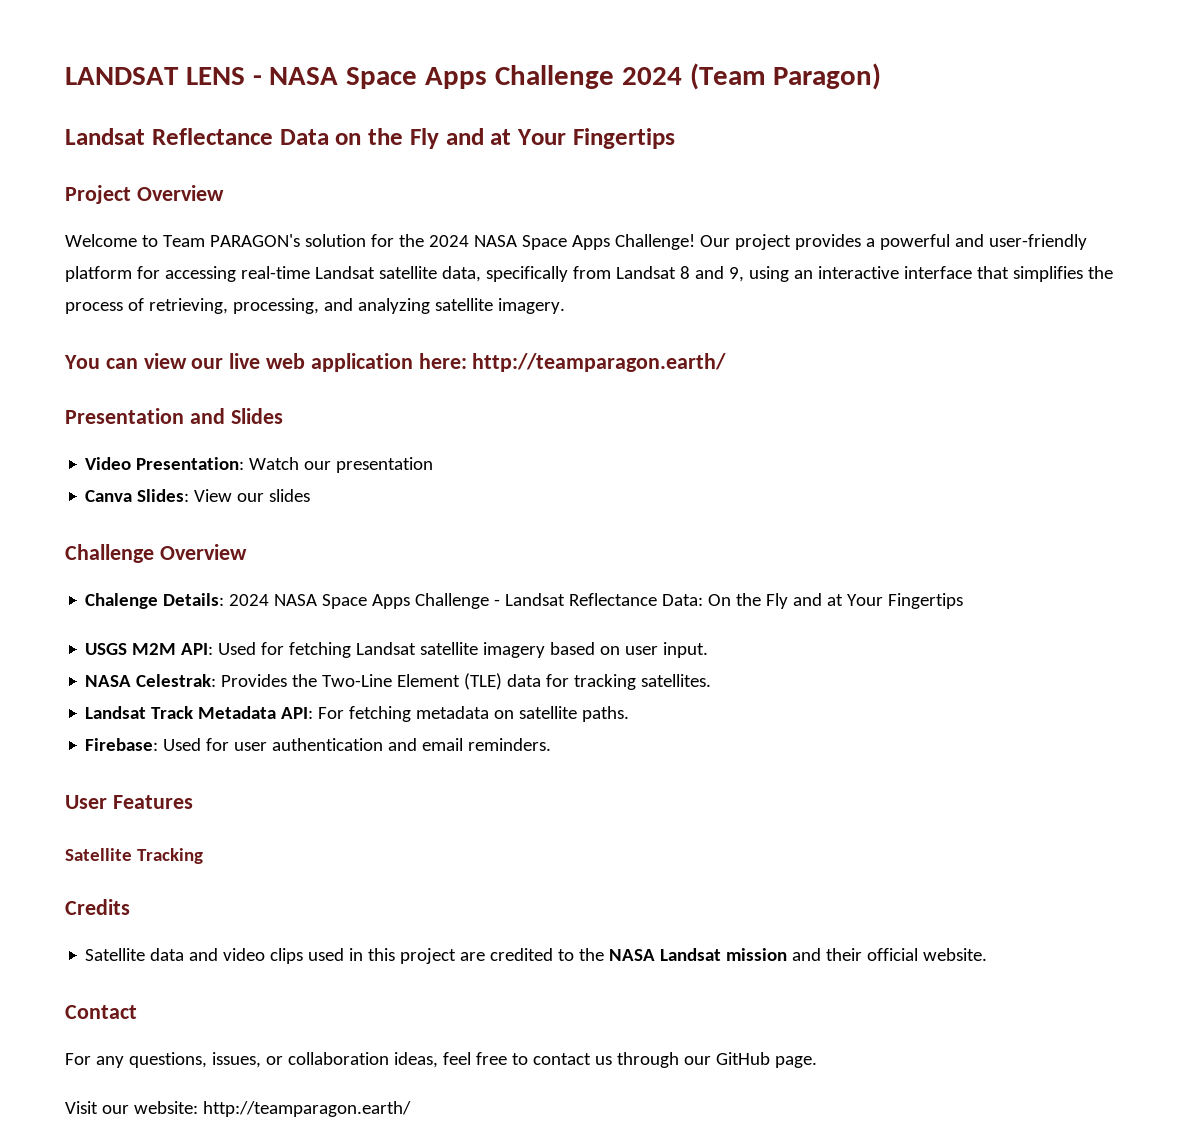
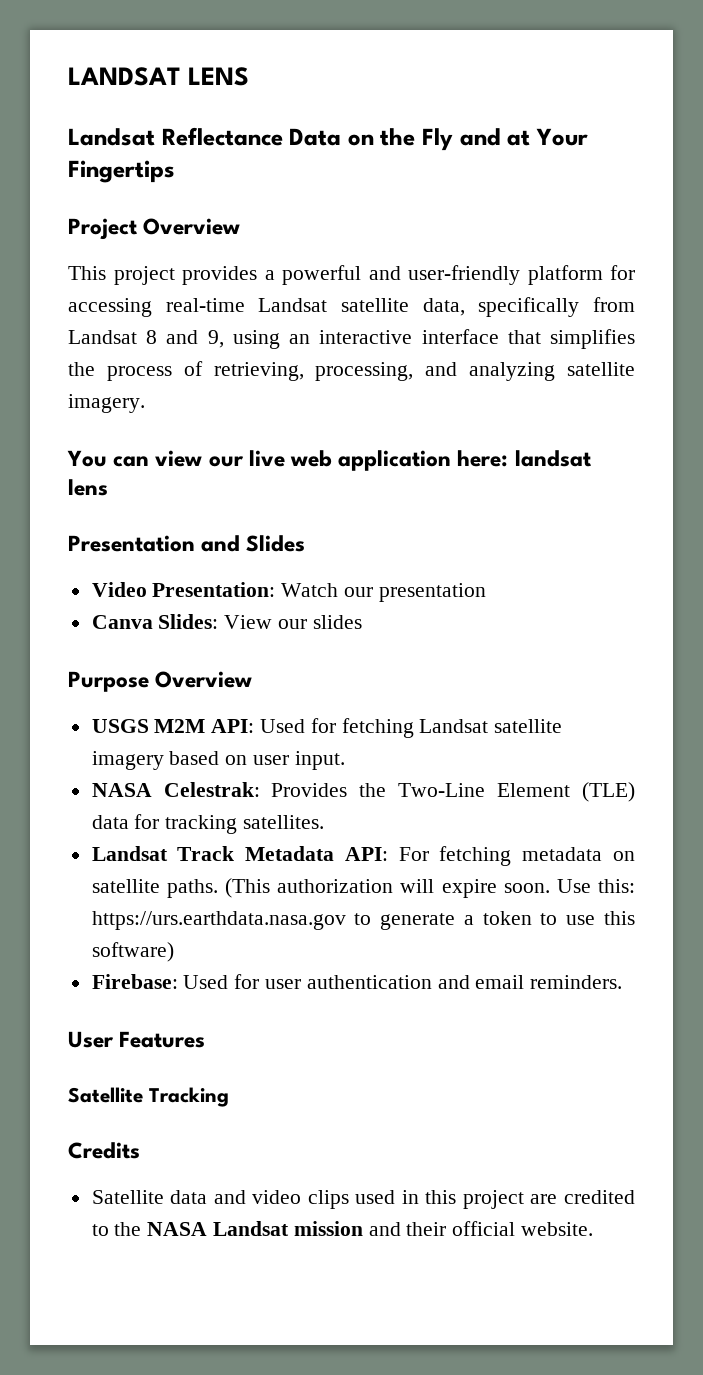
[252,63,882,90] - NASA Space Apps Challenge 2024 (Team Paragon) -> (250, 76) none
[65,234,730,250] Welcome to Team PARAGON's solution for the 2024 NASA Space Apps Challenge! Our -> [68,266,106,280] This
[472,353,727,372] http://teamparagon.earth/ -> [514,450,591,467] [68,479,108,496] landsat lens
[65,544,247,563] [85,593,964,609] Challenge Overview // Chalenge Details: 2024 NASA Space Apps Challenge - Landsat Reflectance Data: On the Fly and at Your Fingertips -> [68,671,253,692] Purpose Overview
(630, 714) none -> [224,878,635,898] [91,911,636,930] [91,942,174,962] (This authorization will expire soon. Use this: https://urs.earthdata.nasa.gov to generate a token to use this software)
[65,1005,137,1019] [65,1052,817,1068] [65,1101,411,1117] // Contact // For any questions, issues, or collaboration ideas, feel free to contact us through our GitHub page. // Visit our website: http://teamparagon.earth/ -> (594, 1229) none

